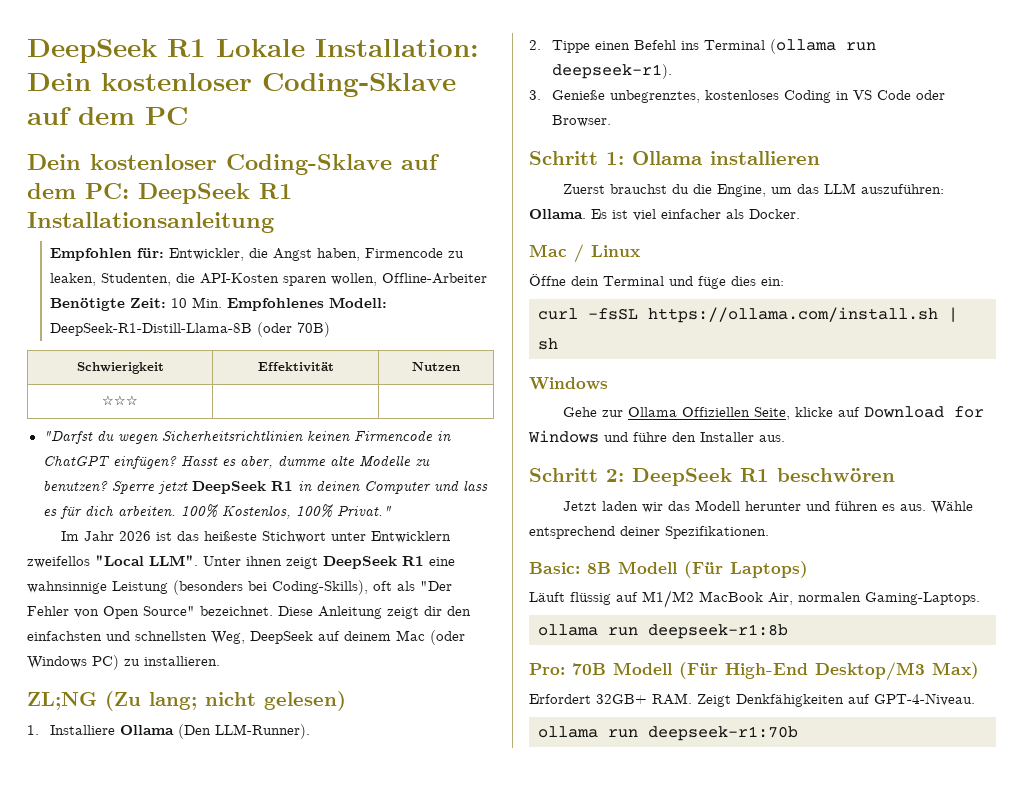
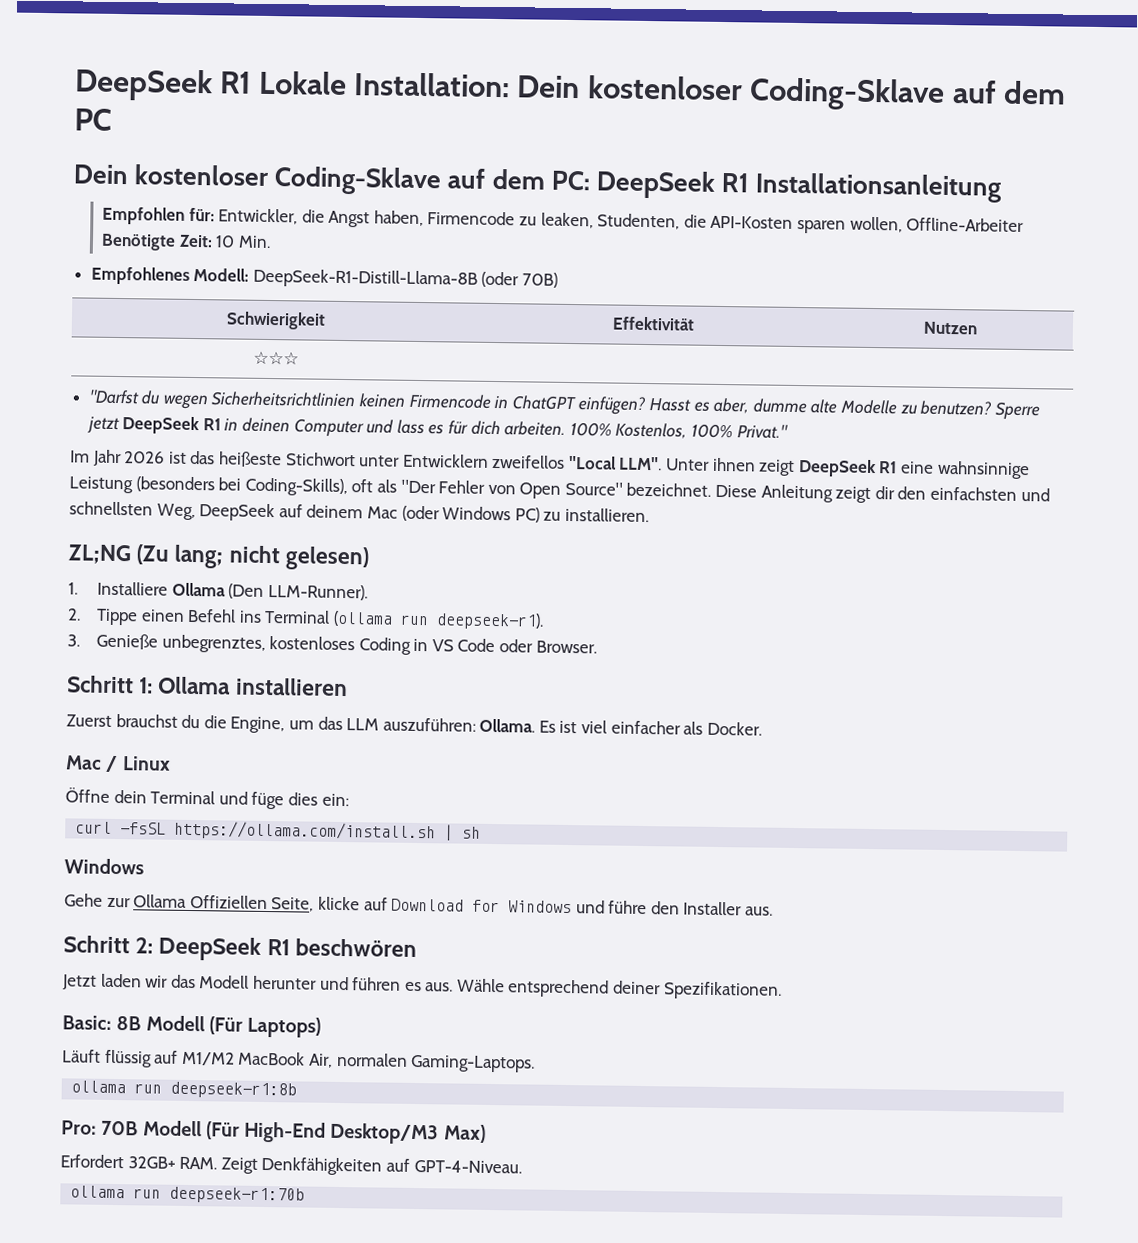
(223, 302) none -> (271, 242) //

